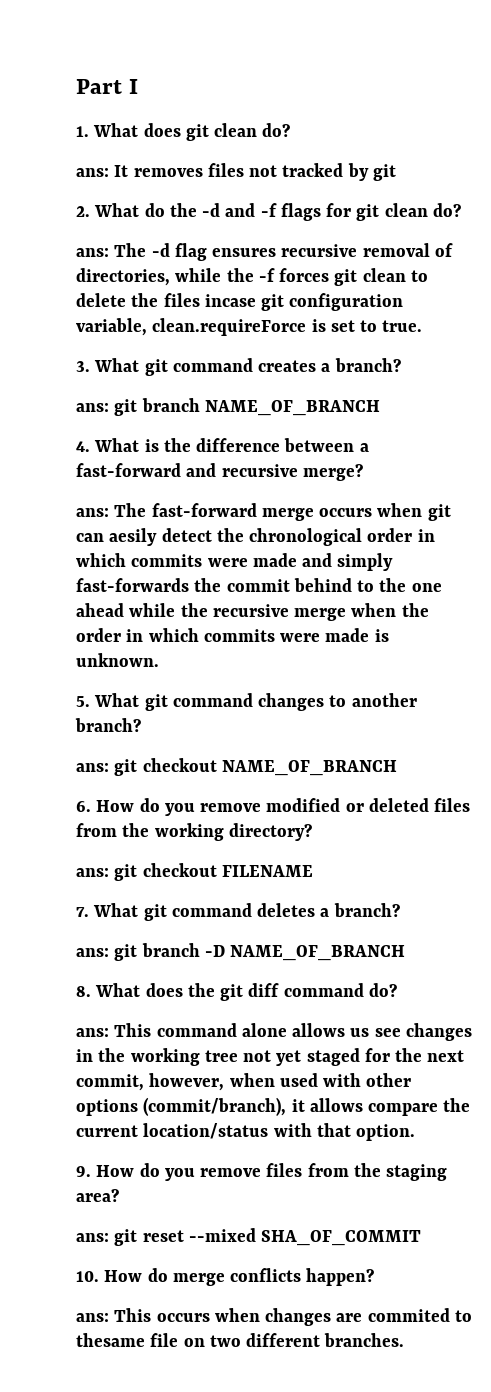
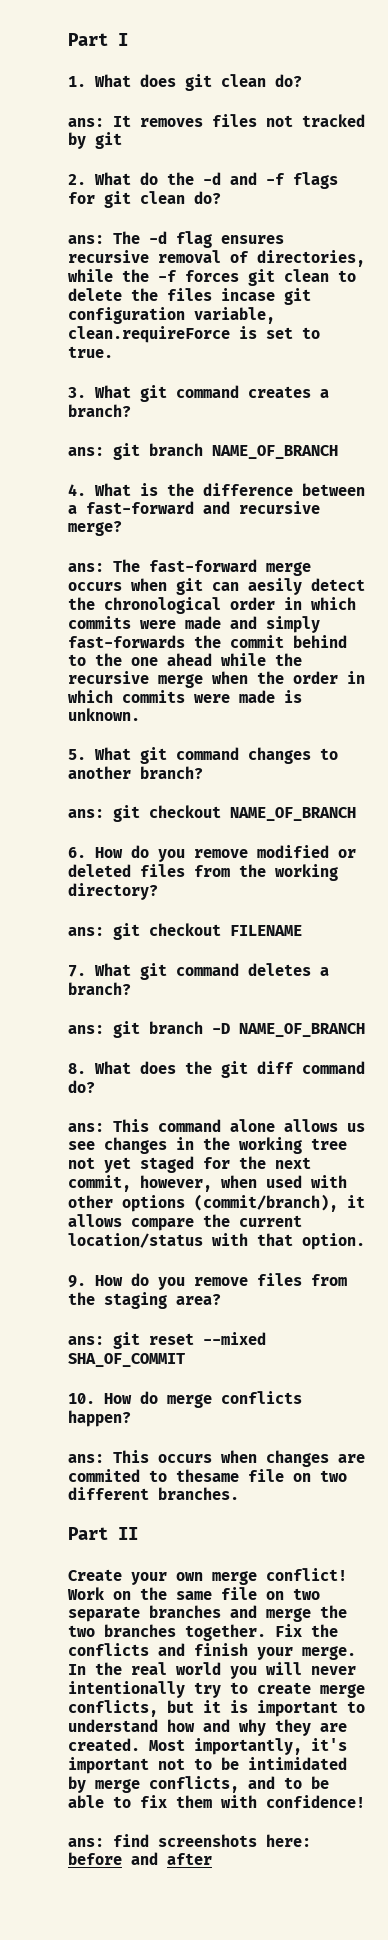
(405, 1340) none -> [68,1527,138,1540] [68,1568,347,1585] [67,1587,320,1600] [68,1605,347,1622] [68,1624,338,1641] [68,1643,356,1660] [68,1662,356,1679] [68,1681,365,1698] [68,1700,365,1717] [68,1719,347,1736] [68,1738,347,1755] [68,1757,347,1774] [68,1776,329,1793] [68,1795,365,1808] [68,1834,311,1847] [68,1852,212,1865] // Part II // Create your own merge conflict! Work on the same file on two separate branches and merge the two branches together. Fix the conflicts and finish your merge. In the real world you will never intentionally try to create merge conflicts, but it is important to understand how and why they are created. Most importantly, it's important not to be intimidated by merge conflicts, and to be able to fix them with confidence! // ans: find screenshots here: before and after

